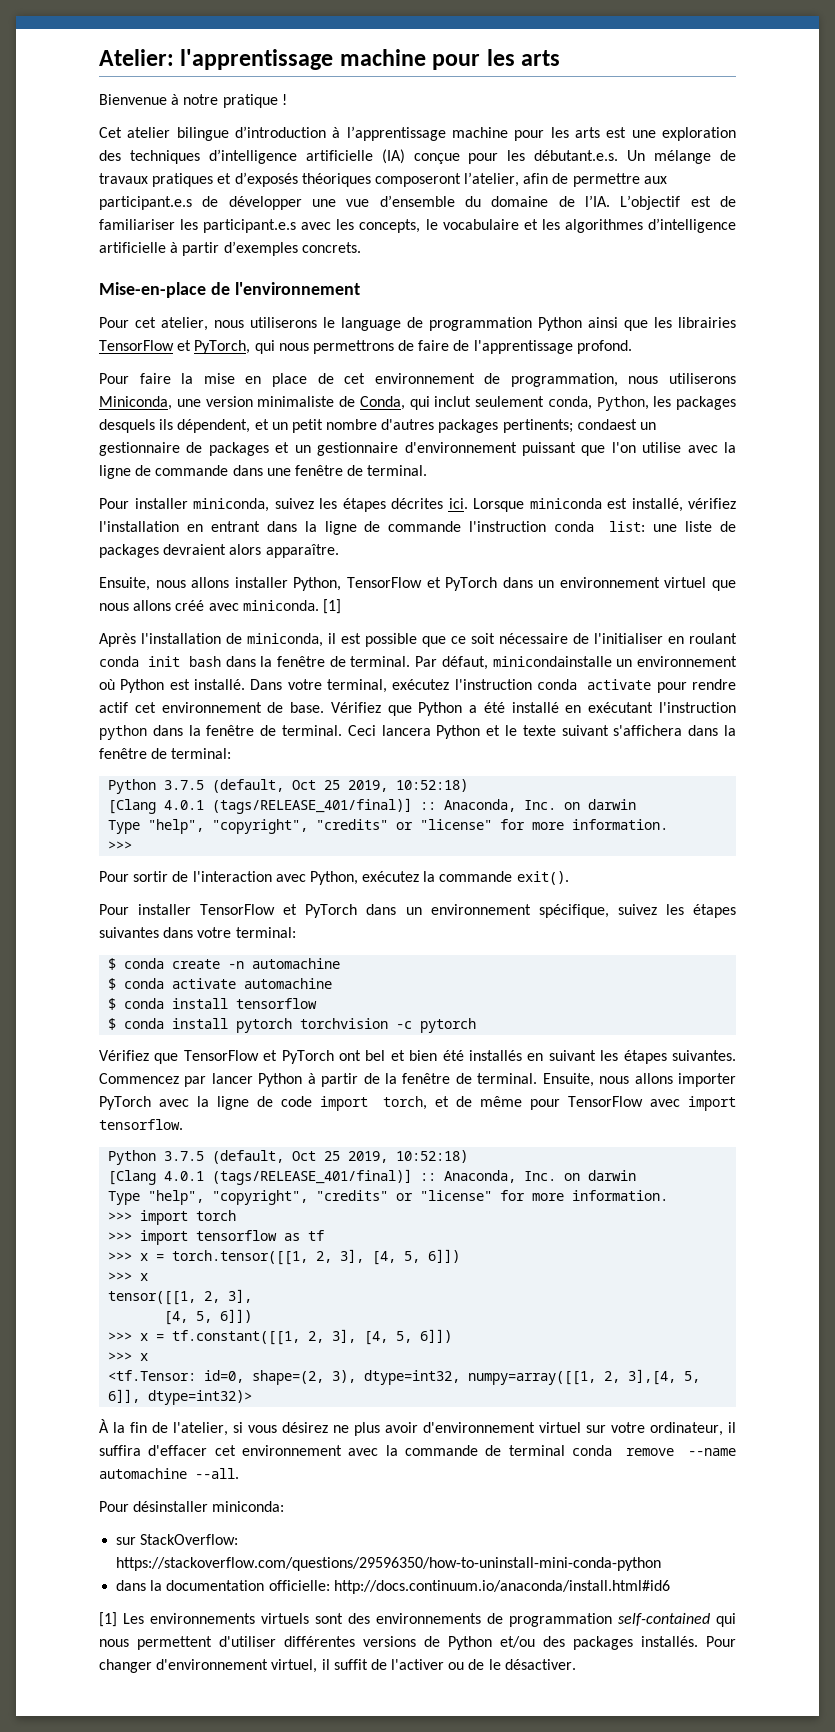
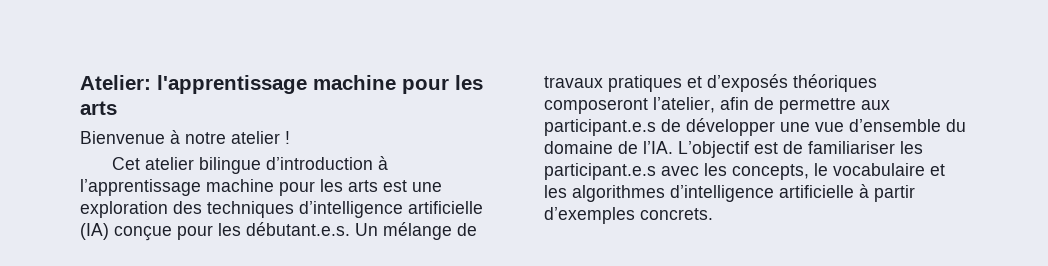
[222,94,278,108] pratique -> [231,131,280,144] atelier
[99,282,360,298] [99,317,736,331] [99,340,632,354] [99,373,736,387] [99,396,736,411] [99,419,657,433] [99,442,736,456] [99,465,428,479] [99,498,736,512] [99,521,736,535] [99,544,339,558] [99,577,736,591] [99,599,341,614] [99,633,737,647] [99,656,737,670] [99,679,736,693] [99,702,736,716] [99,725,736,740] [99,748,232,759] [108,779,469,794] [108,798,637,814] [108,819,669,834] [108,841,133,850] [99,871,569,885] [99,904,736,918] [99,927,296,938] [108,958,341,970] [108,978,333,990] [108,998,318,1010] [108,1018,477,1033] [99,1050,736,1064] [99,1073,737,1087] [99,1096,736,1111] [99,1119,183,1130] [108,1150,469,1165] [108,1169,637,1185] [108,1190,669,1205] [108,1210,237,1225] [108,1230,325,1245] [108,1249,461,1265] [108,1272,149,1281] [108,1289,253,1305] [164,1309,253,1325] [108,1329,453,1345] [108,1352,149,1361] [108,1369,701,1385] [108,1389,253,1405] [99,1419,736,1436] [99,1445,737,1456] [99,1468,239,1479] [99,1501,285,1512] [116,1534,239,1545] [116,1557,662,1571] [116,1580,670,1594] [99,1612,736,1627] [99,1636,736,1650] [99,1659,576,1673] // Mise-en-place de l'environnement // Pour cet atelier, nous utiliserons le language de programmation Python ainsi que les librairies TensorFlow et PyTorch, qui nous permettrons de faire de l'apprentissage profond. // Pour faire la mise en place de cet environnement de programmation, nous utiliserons Miniconda, une version minimaliste de Conda, qui inclut seulement conda, Python, les packages desquels ils dépendent, et un petit nombre d'autres packages pertinents; condaest un gestionnaire de packages et un gestionnaire d'environnement puissant que l'on utilise avec la ligne de commande dans une fenêtre de terminal. // Pour installer miniconda, suivez les étapes décrites ici. Lorsque miniconda est installé, vérifiez l'installation en entrant dans la ligne de commande l'instruction conda list: une liste de packages devraient alors apparaître. // Ensuite, nous allons installer Python, TensorFlow et PyTorch dans un environnement virtuel que nous allons créé avec miniconda. [1] // Après l'installation de miniconda, il est possible que ce soit nécessaire de l'initialiser en roulant conda init bash dans la fenêtre de terminal. Par défaut, minicondainstalle un environnement où Python est installé. Dans votre terminal, exécutez l'instruction conda activate pour rendre actif cet environnement de base. Vérifiez que Python a été installé en exécutant l'instruction python dans la fenêtre de terminal. Ceci lancera Python et le texte suivant s'affichera dans la fenêtre de terminal: // Python 3.7.5 (default, Oct 25 2019, 10:52:18) // [Clang 4.0.1 (tags/RELEASE_401/final)] :: Anaconda, Inc. on darwin // Type "help", "copyright", "credits" or "license" for more information. // >>> // Pour sortir de l'interaction avec Python, exécutez la commande exit(). // Pour installer TensorFlow et PyTorch dans un environnement spécifique, suivez les étapes suivantes dans votre terminal: // $ conda create -n automachine // $ conda activate automachine // $ conda install tensorflow // $ conda install pytorch torchvision -c pytorch // Vérifiez que TensorFlow et PyTorch ont bel et bien été installés en suivant les étapes suivantes. Commencez par lancer Python à partir de la fenêtre de terminal. Ensuite, nous allons importer PyTorch avec la ligne de code import torch, et de même pour TensorFlow avec import tensorflow. // Python 3.7.5 (default, Oct 25 2019, 10:52:18) // [Clang 4.0.1 (tags/RELEASE_401/final)] :: Anaconda, Inc. on darwin // Type "help", "copyright", "credits" or "license" for more information. // >>> import torch // >>> import tensorflow as tf // >>> x = torch.tensor([[1, 2, 3], [4, 5, 6]]) // >>> x // tensor([[1, 2, 3], // [4, 5, 6]]) // >>> x = tf.constant([[1, 2, 3], [4, 5, 6]]) // >>> x // <tf.Tensor: id=0, shape=(2, 3), dtype=int32, numpy=array([[1, 2, 3],[4, 5, 6]], dtype=int32)> // À la fin de l'atelier, si vous désirez ne plus avoir d'environnement virtuel sur votre ordinateur, il suffira d'effacer cet environnement avec la commande de terminal conda remove --name automachine --all. // Pour désinstaller miniconda: // sur StackOverflow: https://stackoverflow.com/questions/29596350/how-to-uninstall-mini-conda-python // dans la documentation officielle: http://docs.continuum.io/anaconda/install.html#id6 // [1] Les environnements virtuels sont des environnements de programmation self-contained qui nous permettent d'utiliser différentes versions de Python et/ou des packages installés. Pour changer d'environnement virtuel, il suffit de l'activer ou de le désactiver. -> (713, 214) none

